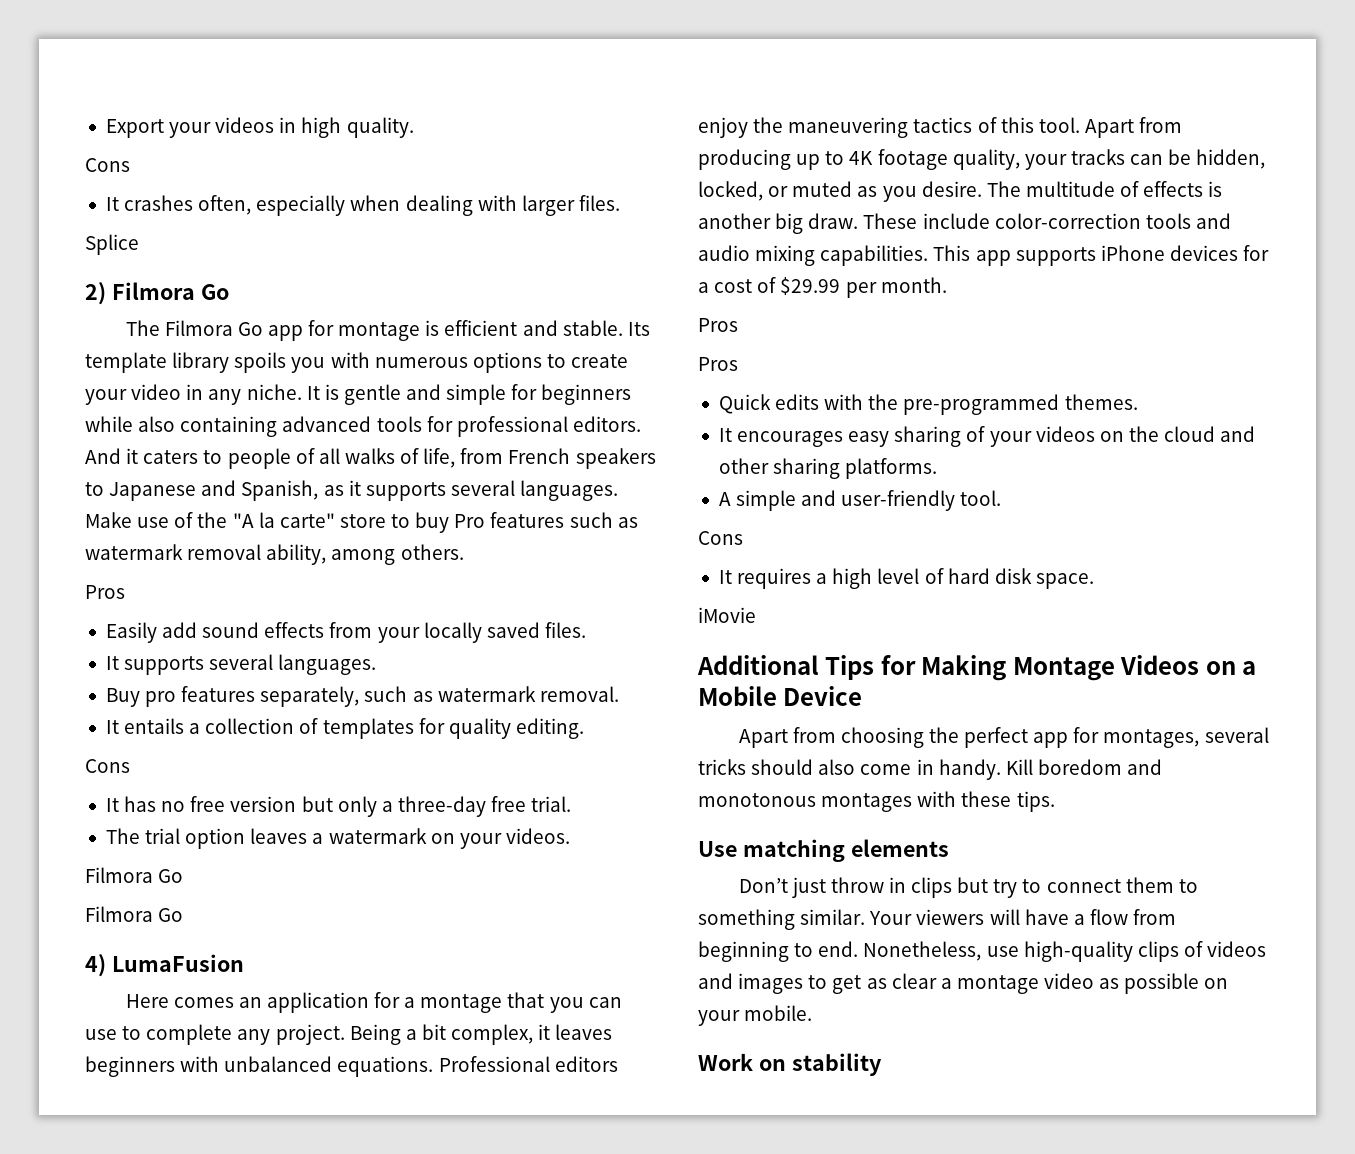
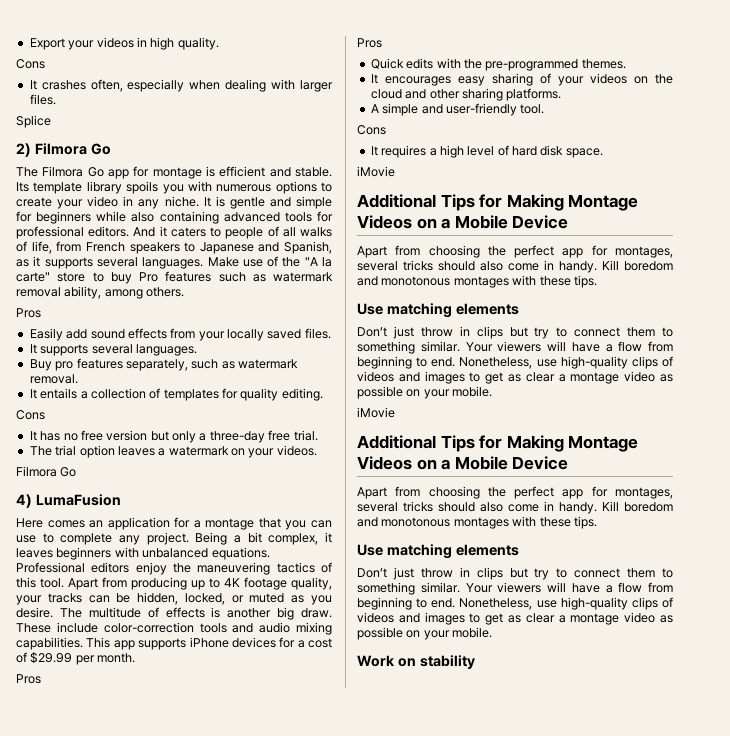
[85,906,184,922] // Filmora Go -> (77, 472) none
(813, 1013) none -> [357,407,395,418] [357,435,639,452] [357,456,569,470] [357,486,673,499] [357,501,673,514] [357,516,597,529] [357,544,519,559] [357,567,673,580] [357,582,673,595] [357,597,673,610] [357,612,673,625] [357,627,493,640] // iMovie // Additional Tips for Making Montage Videos on a Mobile Device // Apart from choosing the perfect app for montages, several tricks should also come in handy. Kill boredom and monotonous montages with these tips. // Use matching elements // Don’t just throw in clips but try to connect them to something similar. Your viewers will have a flow from beginning to end. Nonetheless, use high-quality clips of videos and images to get as clear a montage video as possible on your mobile.

